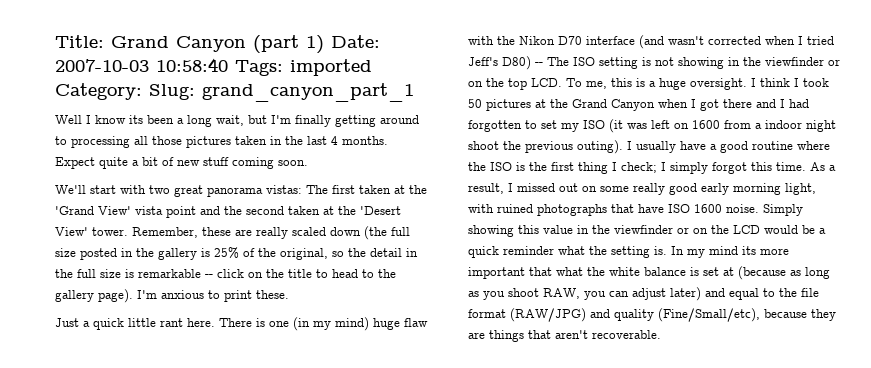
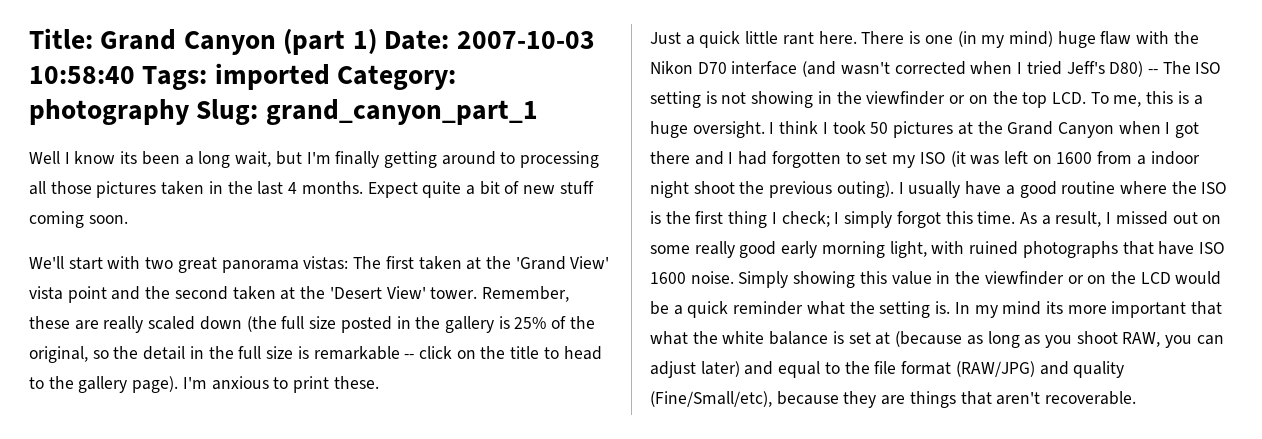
(142, 91) none -> [29,99,189,125] photography

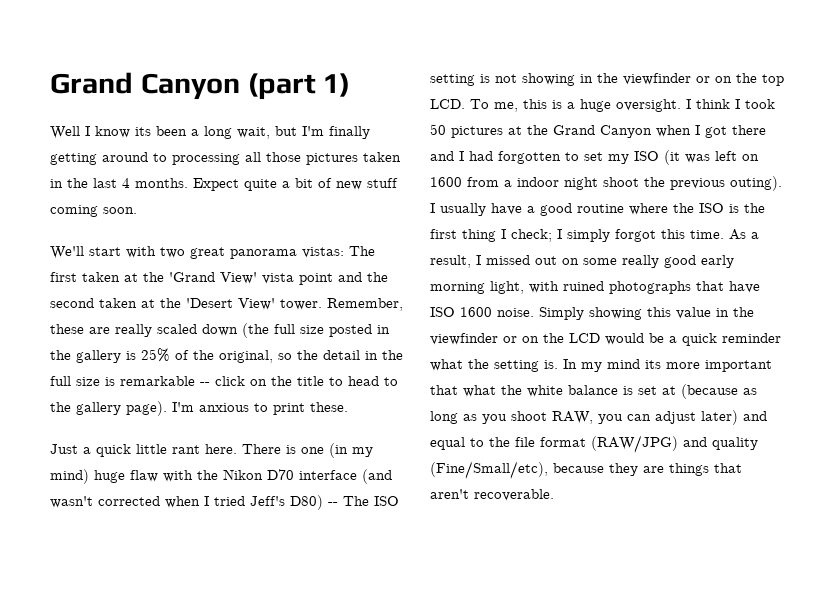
[29,28,93,49] Title: -> (50, 83) none
[384,30,595,50] [29,63,457,90] [29,99,538,125] Date: 2007-10-03 10:58:40 Tags: imported Category: photography Slug: grand_canyon_part_1 -> (351, 85) none

